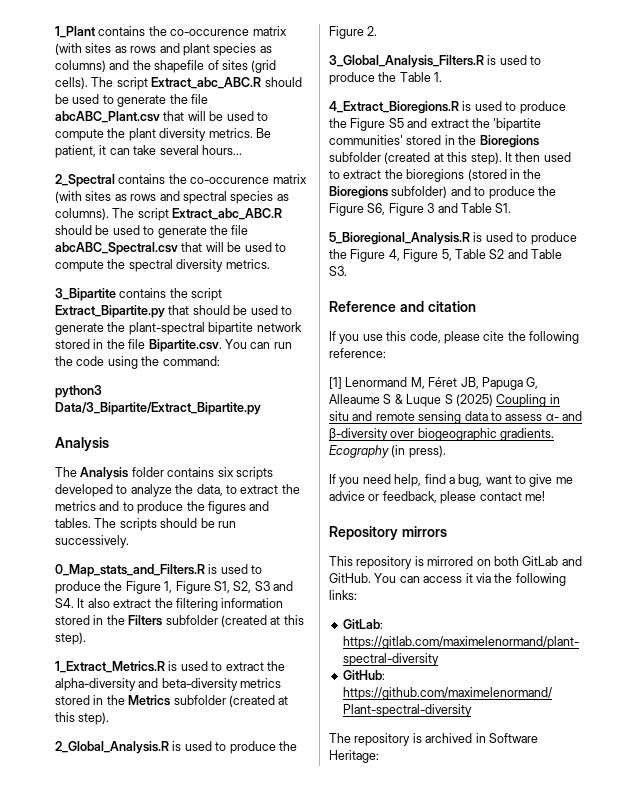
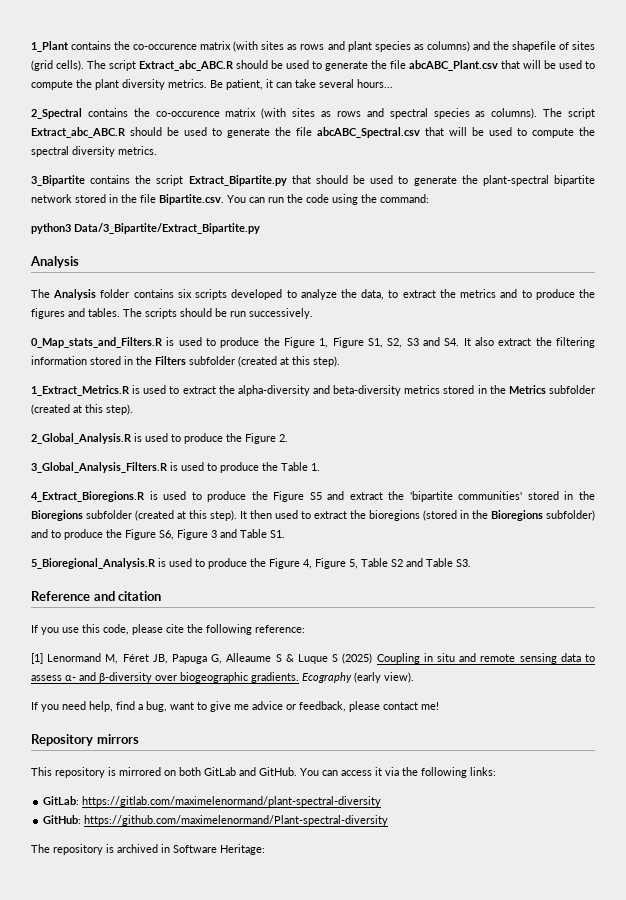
[391,445,446,458] (in press). -> [354,672,414,683] (early view).

